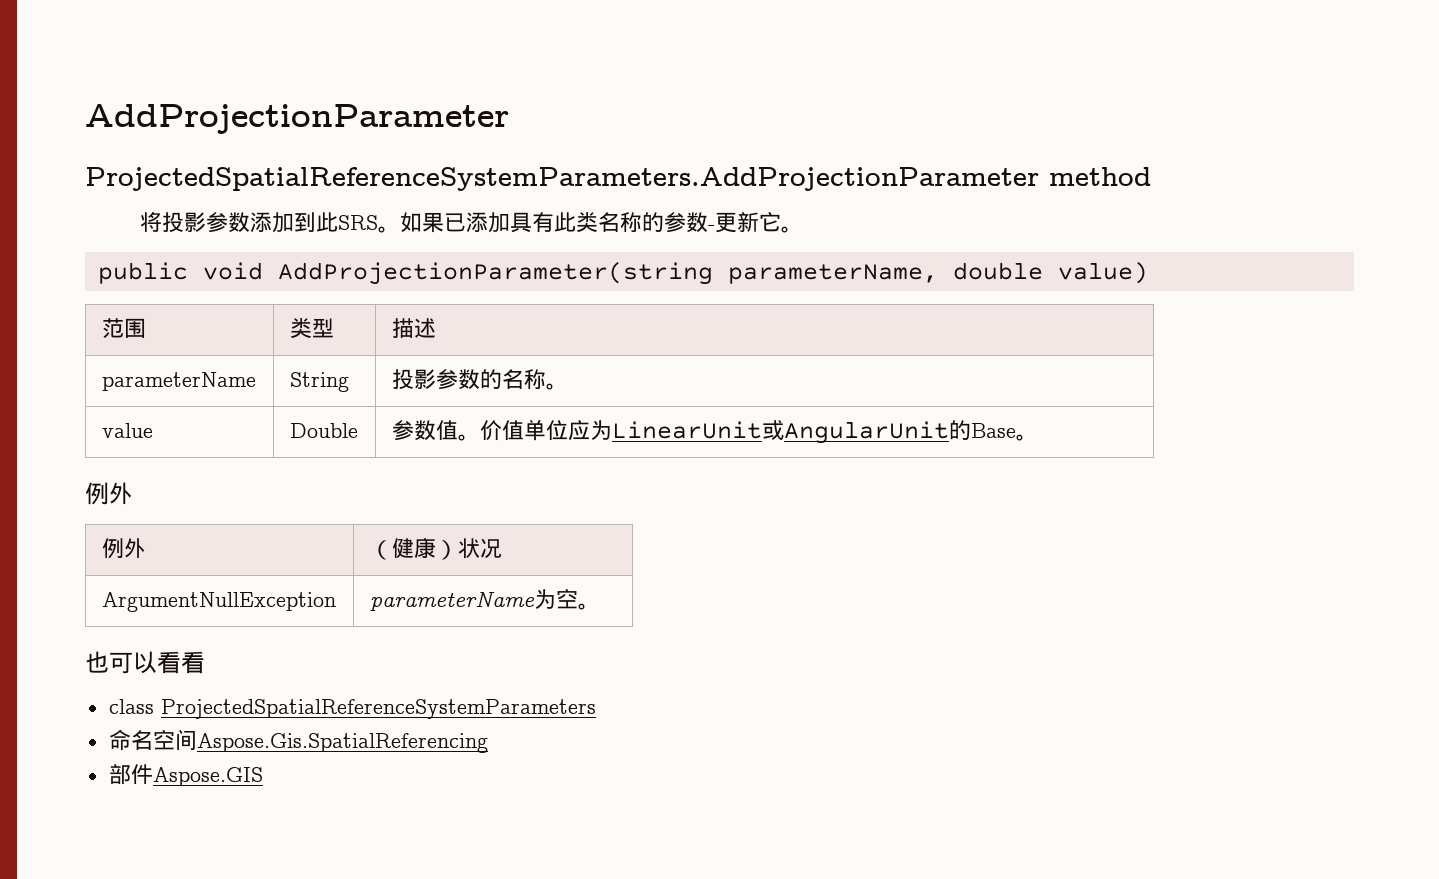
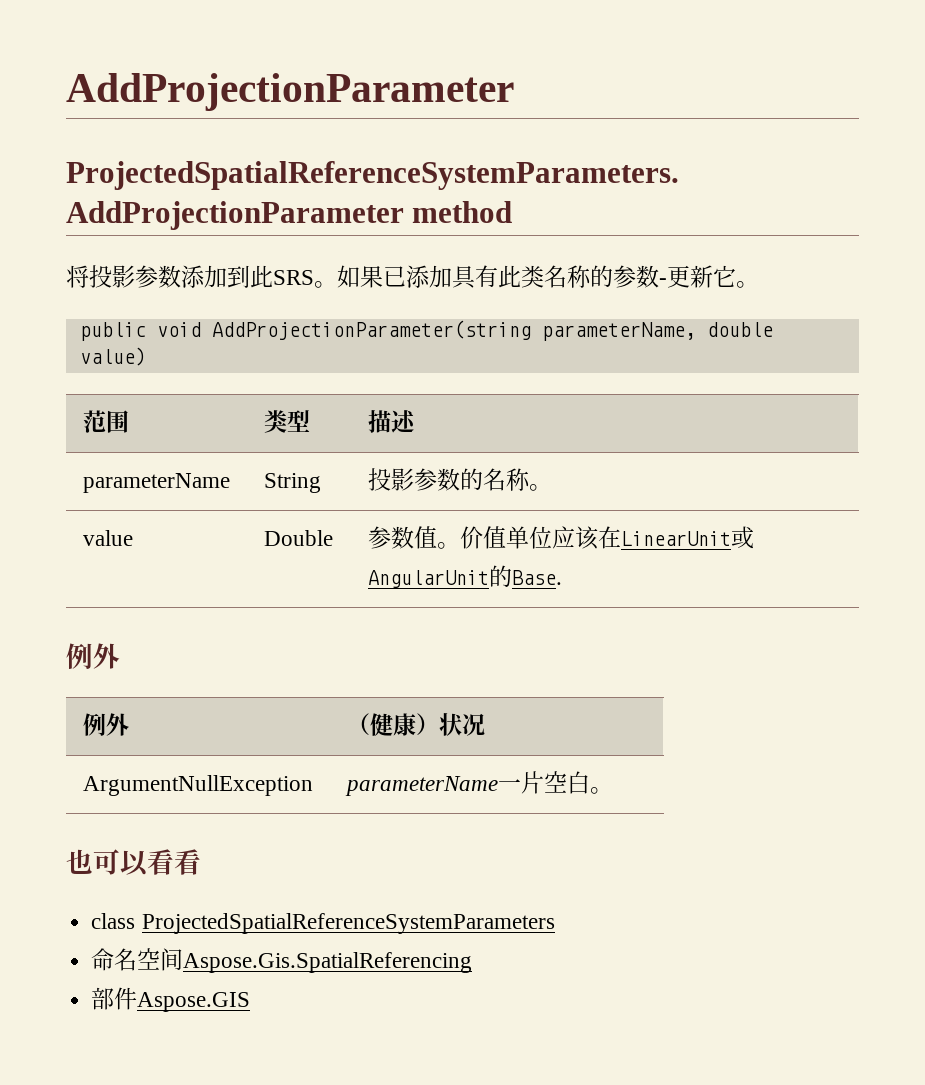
[589,420,612,440] 为 -> [574,526,621,550] 该在
[970,423,1038,441] Base。 -> [511,570,562,585] Base.
[533,589,578,609] 为空 -> [497,771,590,794] 一片空白

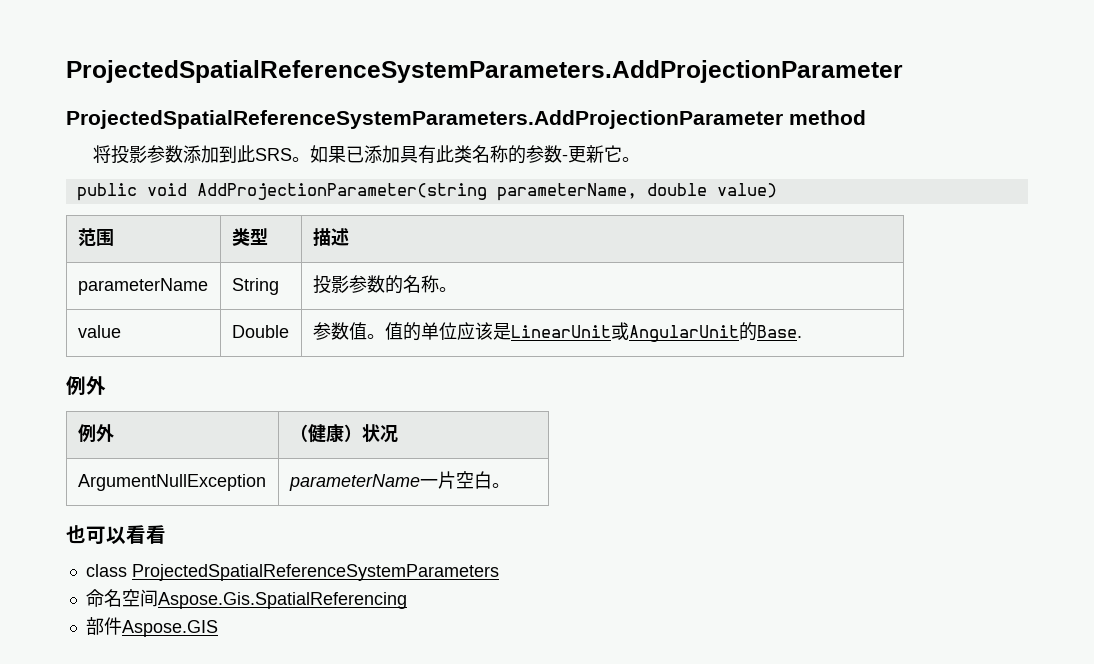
[66,73,514,111] AddProjectionParameter -> [66,60,903,83] ProjectedSpatialReferenceSystemParameters.AddProjectionParameter
[459,526,506,549] 价值 -> [384,322,421,341] 值的
[597,526,621,549] 在 -> [492,323,511,340] 是

